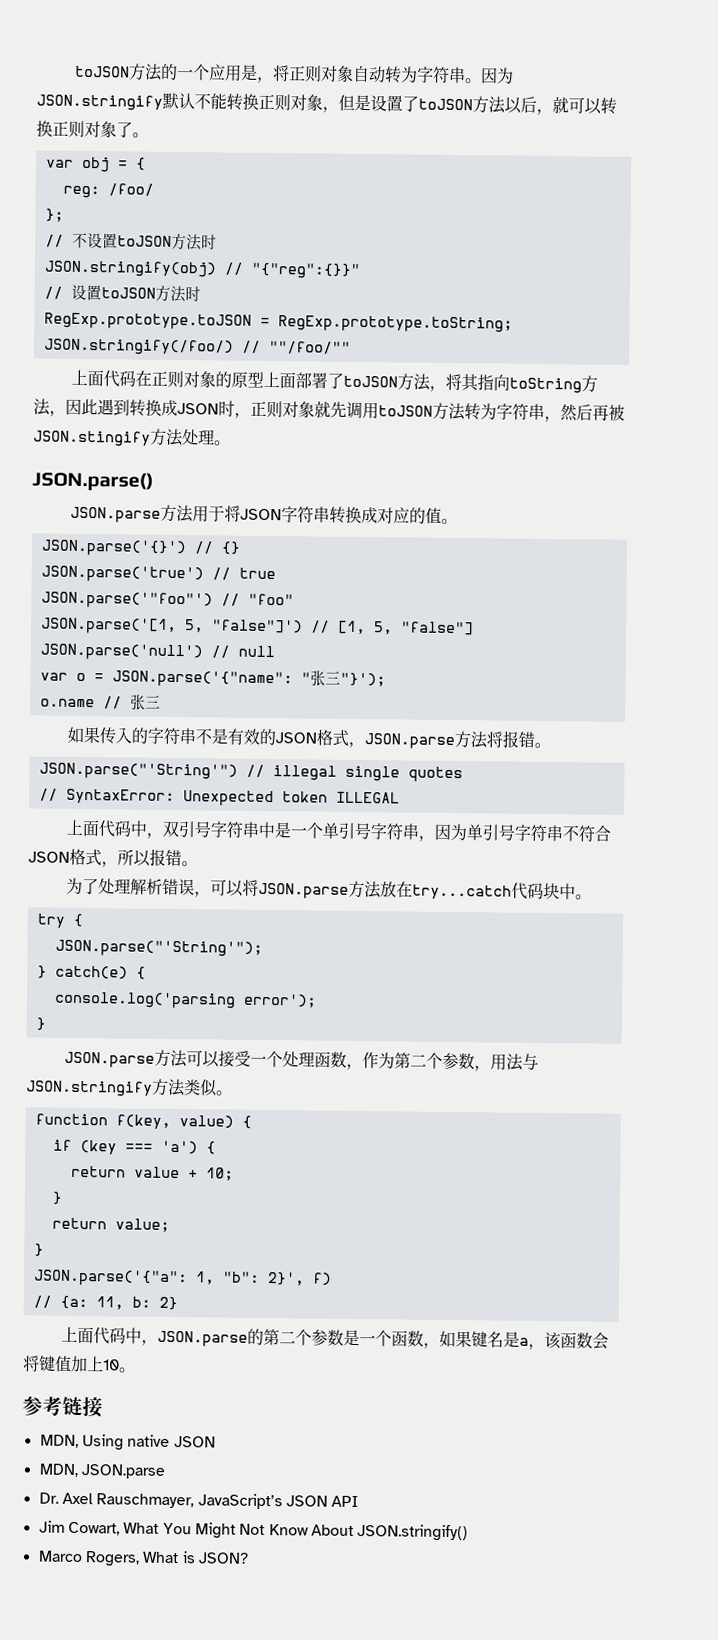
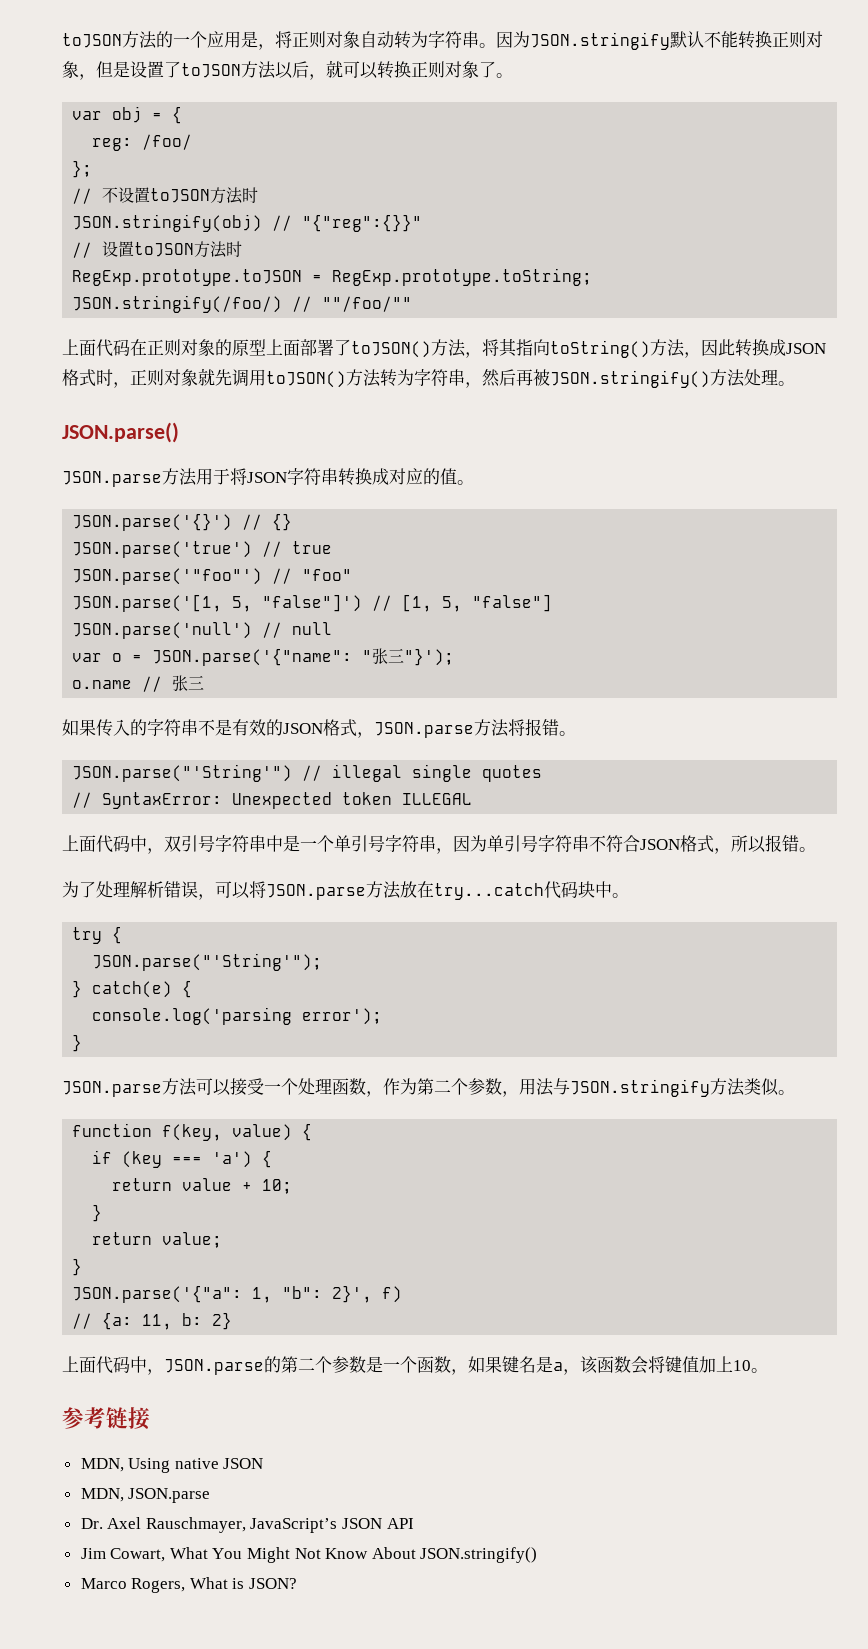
[343,375,399,388] toJSON -> [351,341,431,358] toJSON()
[509,377,583,394] toString -> [550,340,650,358] toString()
[97,399,130,416] 遇到 -> (735, 347) none
(219, 409) none -> [62,369,96,387] 格式
[378,405,433,417] toJSON -> [266,371,346,388] toJSON()
[33,430,151,447] JSON.stingify -> [550,370,710,388] JSON.stringify()

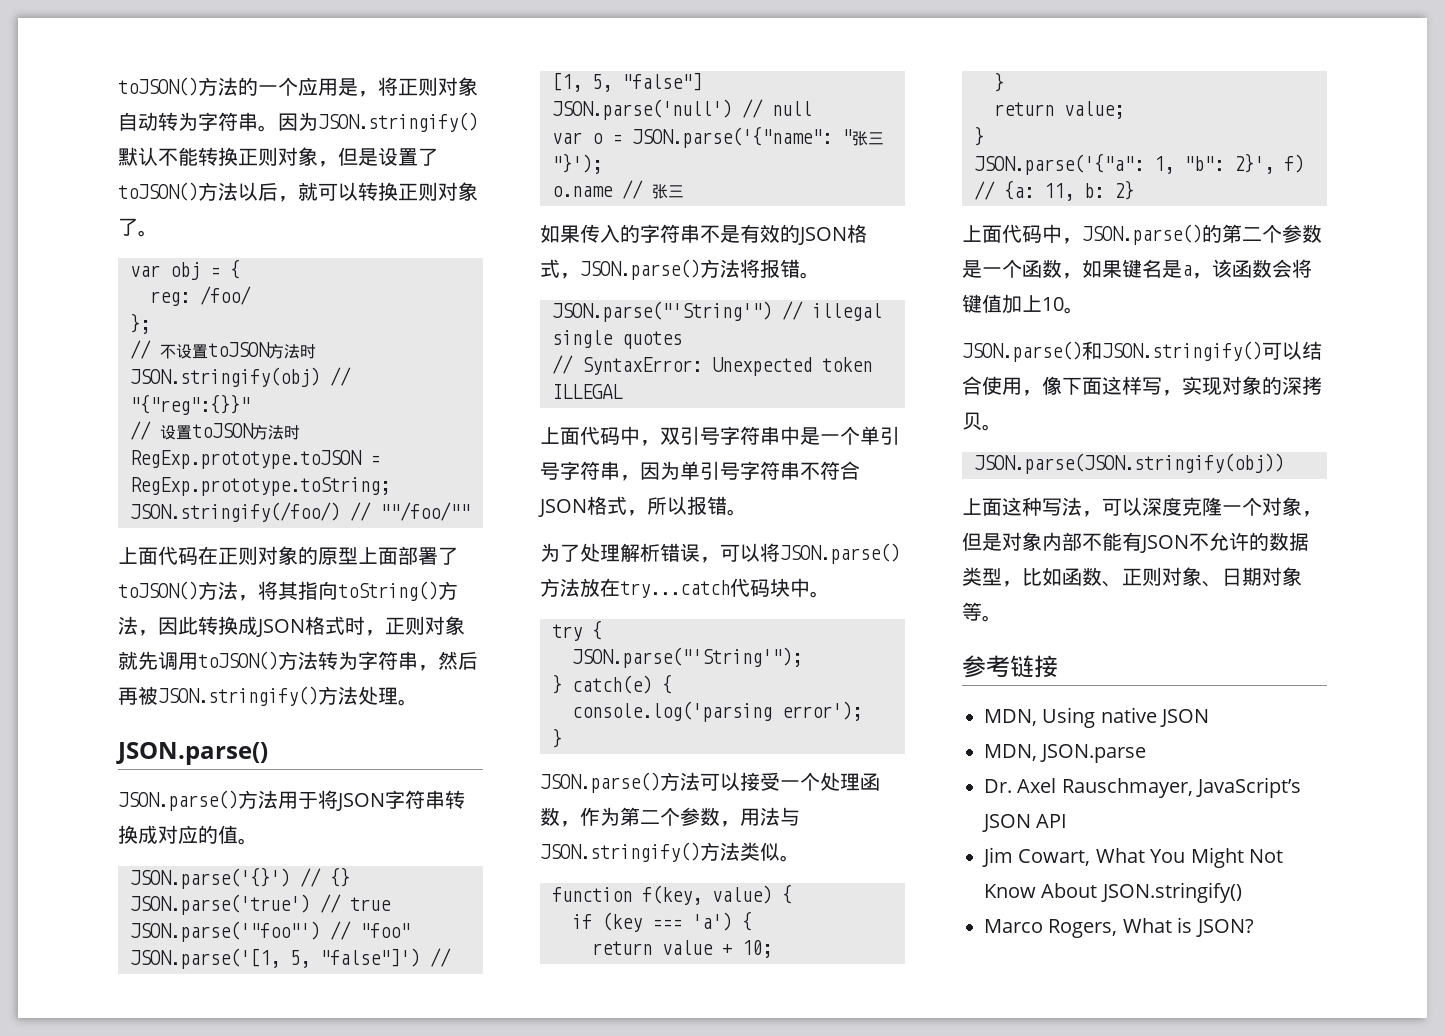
[62,33,122,48] toJSON -> [118,77,198,96] toJSON()
[530,32,670,50] JSON.stringify -> [318,112,478,132] JSON.stringify()
[181,63,241,78] toJSON -> [118,182,198,201] toJSON()
[62,471,162,487] JSON.parse -> [118,790,238,811] JSON.parse()
[374,722,474,738] JSON.parse -> [580,259,700,280] JSON.parse()
[266,884,366,900] JSON.parse -> [780,543,900,564] JSON.parse()
[62,1081,162,1097] JSON.parse -> [540,772,660,793] JSON.parse()
[570,1079,710,1097] JSON.stringify -> [540,842,700,862] JSON.stringify()
[164,1359,264,1375] JSON.parse -> [1082,224,1202,245] JSON.parse()
(768, 1370) none -> [962,341,1322,362] [962,376,1322,396] [962,412,1002,431] [974,453,1284,474] [962,497,1322,517] [962,532,1309,553] [962,567,1302,587] [962,602,1002,622] // JSON.parse()和JSON.stringify()可以结合使用，像下面这样写，实现对象的深拷贝。 // JSON.parse(JSON.stringify(obj)) // 上面这种写法，可以深度克隆一个对象，但是对象内部不能有JSON不允许的数据类型，比如函数、正则对象、日期对象等。

